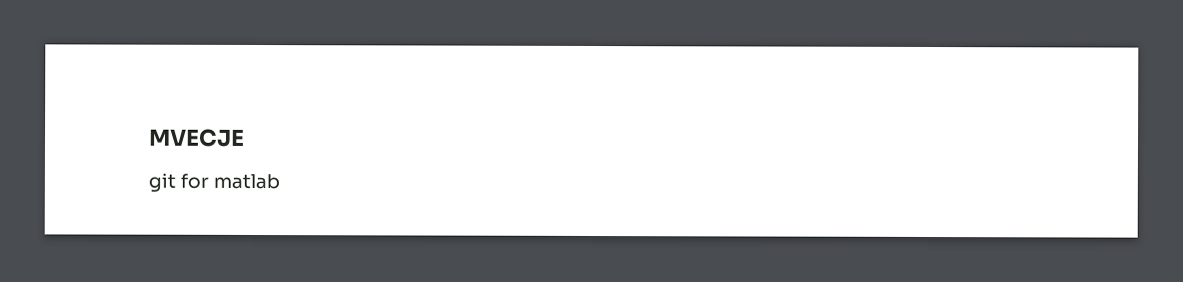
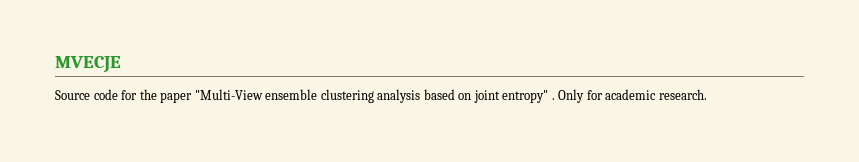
[148,172,281,192] git for matlab -> [55,89,707,103] Source code for the paper "Multi-View ensemble clustering analysis based on joint entropy" . Only for academic research.

